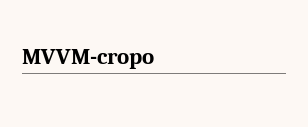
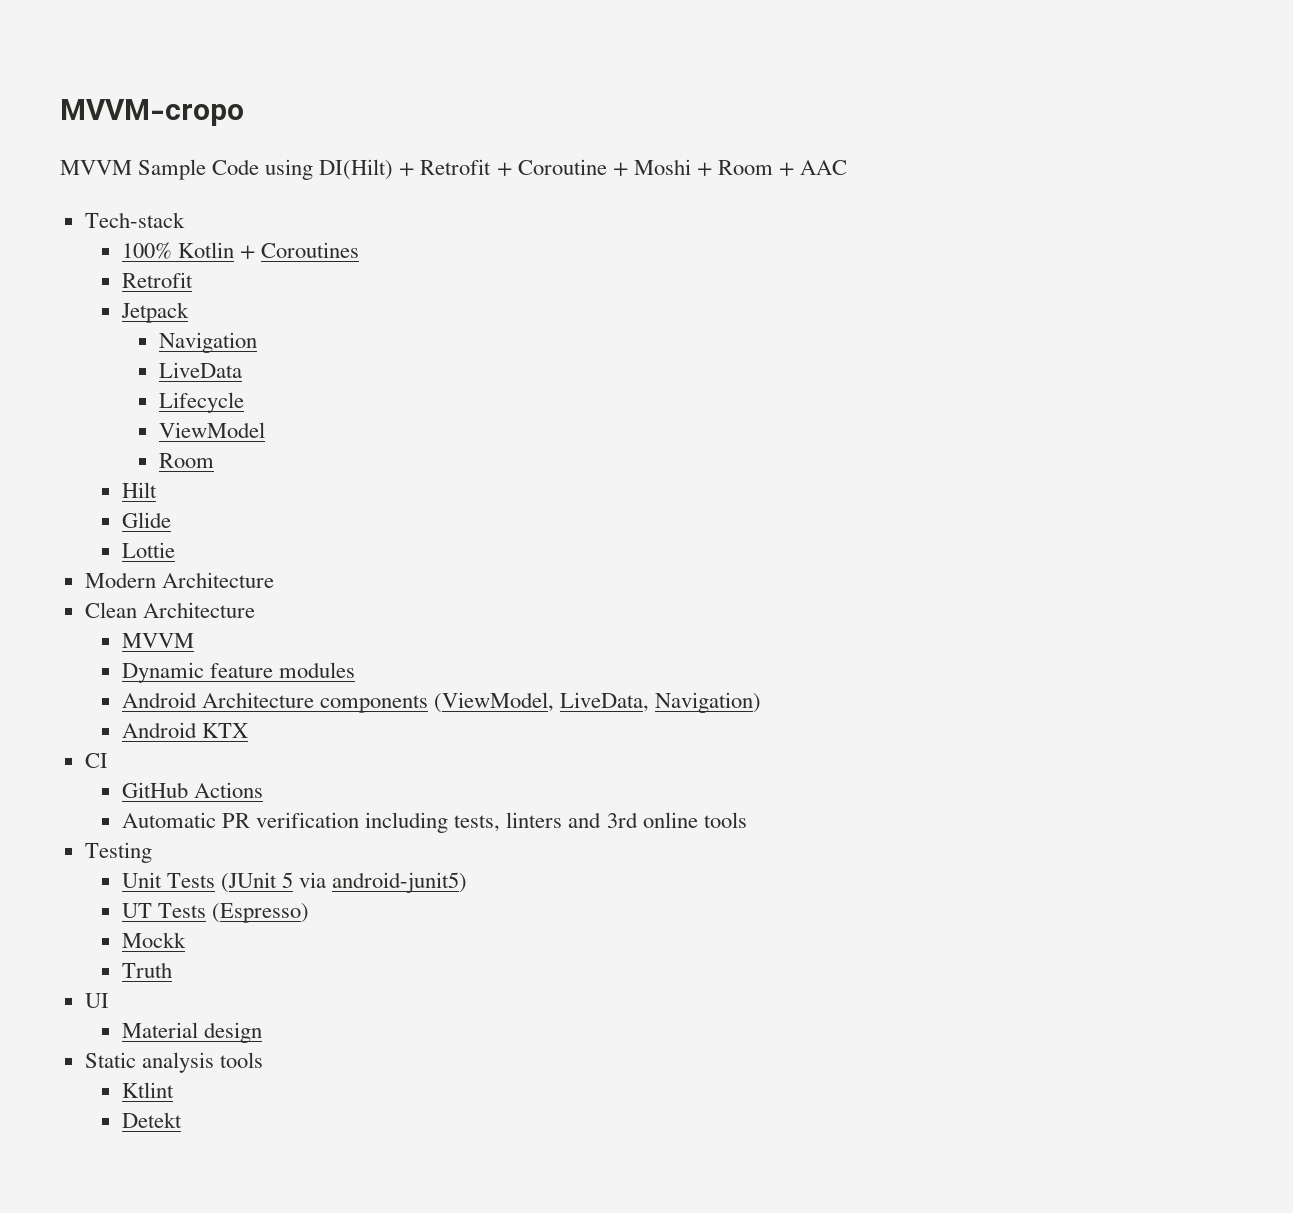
(154, 59) none -> [60,159,848,180] [84,212,185,228] [122,242,360,259] [122,272,194,288] [121,302,190,323] [159,332,258,353] [159,362,243,378] [159,392,245,413] [159,422,266,438] [159,453,215,468] [122,482,158,498] [122,512,172,528] [122,542,176,558] [84,572,274,588] [84,602,255,618] [122,633,195,648] [122,662,356,683] [122,692,762,713] [122,722,249,738] [84,753,108,768] [122,782,264,798] [122,812,747,833] [84,842,152,863] [122,872,468,893] [122,903,310,923] [122,932,187,948] [122,962,173,978] [84,993,109,1008] [122,1022,263,1043] [84,1052,263,1073] [122,1082,175,1098] [122,1112,183,1128] // MVVM Sample Code using DI(Hilt) + Retrofit + Coroutine + Moshi + Room + AAC // Tech-stack // 100% Kotlin + Coroutines // Retrofit // Jetpack // Navigation // LiveData // Lifecycle // ViewModel // Room // Hilt // Glide // Lottie // Modern Architecture // Clean Architecture // MVVM // Dynamic feature modules // Android Architecture components (ViewModel, LiveData, Navigation) // Android KTX // CI // GitHub Actions // Automatic PR verification including tests, linters and 3rd online tools // Testing // Unit Tests (JUnit 5 via android-junit5) // UT Tests (Espresso) // Mockk // Truth // UI // Material design // Static analysis tools // Ktlint // Detekt

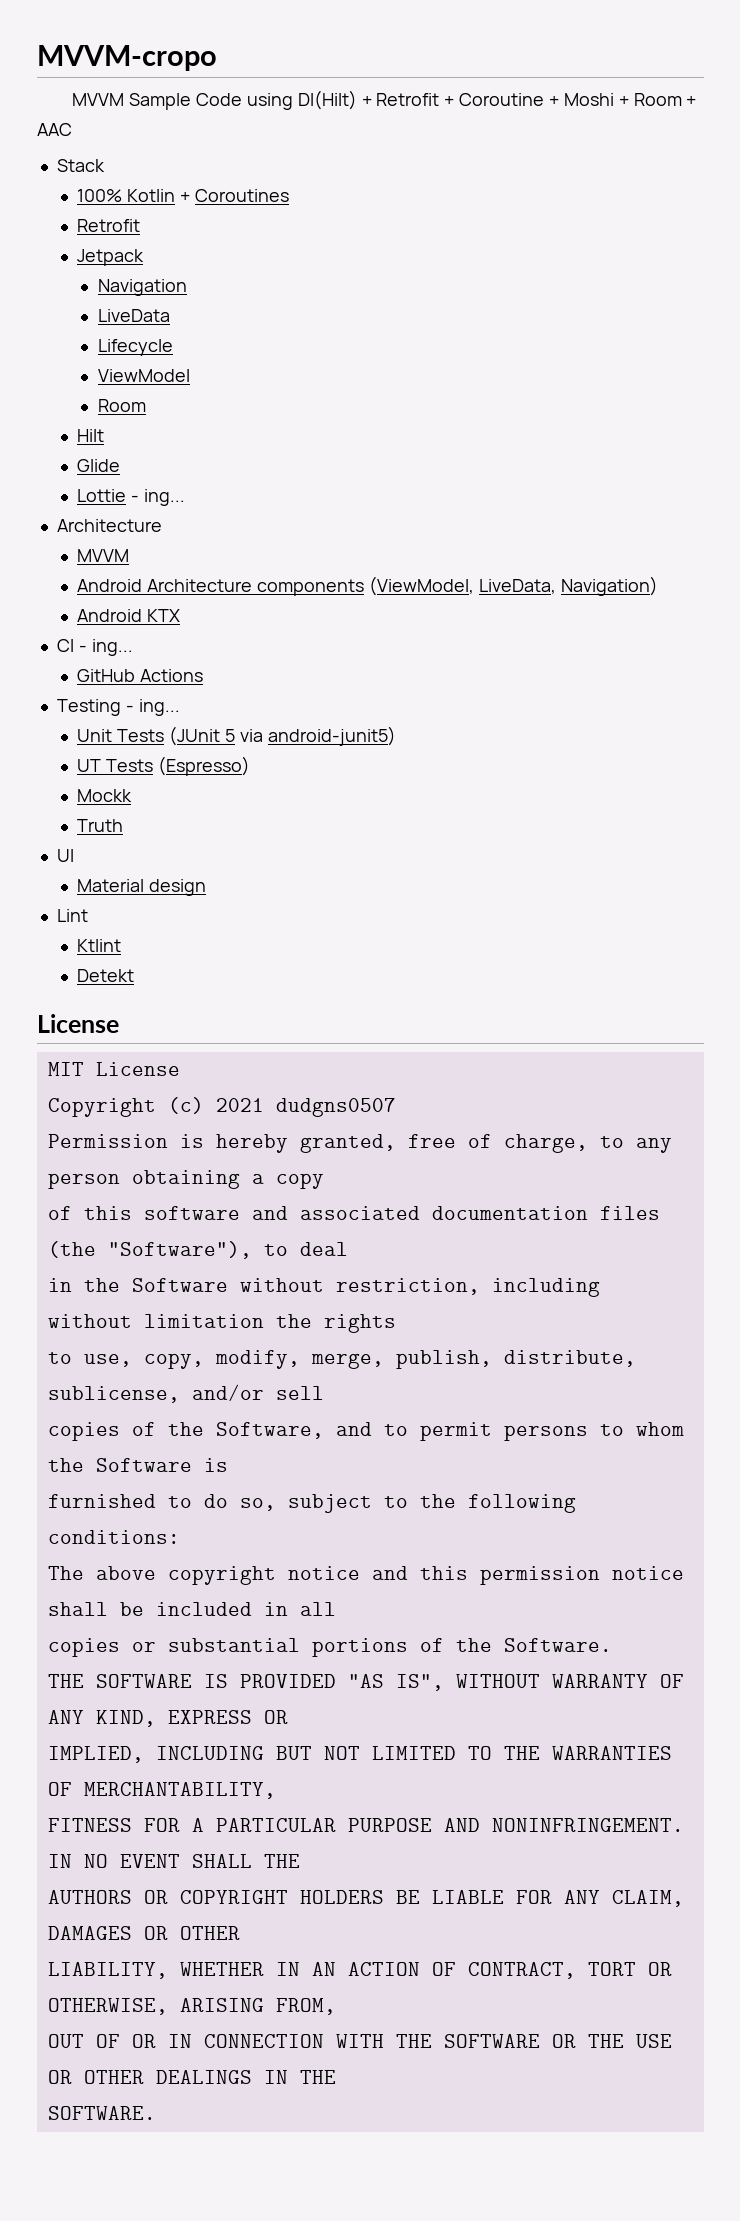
[84,212,185,228] Tech-stack -> [56,159,105,172] Stack
[84,572,274,588] [84,602,137,618] // Modern Architecture // Clean -> [131,489,185,506] - ing... //
[122,662,356,683] // Dynamic feature modules -> (130, 555) none
(108, 760) none -> [78,639,133,656] - ing...
[122,812,747,833] // Automatic PR verification including tests, linters and 3rd online tools -> (204, 675) none
(152, 852) none -> [125,699,180,716] - ing...
[84,1052,263,1073] Static analysis tools -> [56,909,88,922] Lint
(183, 1120) none -> [37,1014,119,1033] [47,1062,180,1076] [47,1097,396,1117] [47,1134,672,1153] [47,1170,324,1189] [47,1206,660,1220] [47,1241,348,1259] [47,1278,600,1297] [47,1314,396,1333] [47,1350,636,1369] [47,1384,324,1403] [47,1422,684,1441] [47,1458,228,1472] [47,1494,576,1513] [47,1530,180,1544] [47,1566,684,1585] [47,1602,336,1616] [47,1638,612,1657] [47,1674,684,1691] [47,1710,288,1727] [47,1746,672,1763] [47,1782,276,1799] [47,1818,684,1832] [47,1854,300,1868] [47,1890,684,1907] [47,1926,240,1940] [47,1962,672,1979] [47,1998,336,2015] [47,2034,672,2049] [47,2070,336,2084] [47,2106,156,2121] // License // MIT License // Copyright (c) 2021 dudgns0507 // Permission is hereby granted, free of charge, to any person obtaining a copy // of this software and associated documentation files (the "Software"), to deal // in the Software without restriction, including without limitation the rights // to use, copy, modify, merge, publish, distribute, sublicense, and/or sell // copies of the Software, and to permit persons to whom the Software is // furnished to do so, subject to the following conditions: // The above copyright notice and this permission notice shall be included in all // copies or substantial portions of the Software. // THE SOFTWARE IS PROVIDED "AS IS", WITHOUT WARRANTY OF ANY KIND, EXPRESS OR // IMPLIED, INCLUDING BUT NOT LIMITED TO THE WARRANTIES OF MERCHANTABILITY, // FITNESS FOR A PARTICULAR PURPOSE AND NONINFRINGEMENT. IN NO EVENT SHALL THE // AUTHORS OR COPYRIGHT HOLDERS BE LIABLE FOR ANY CLAIM, DAMAGES OR OTHER // LIABILITY, WHETHER IN AN ACTION OF CONTRACT, TORT OR OTHERWISE, ARISING FROM, // OUT OF OR IN CONNECTION WITH THE SOFTWARE OR THE USE OR OTHER DEALINGS IN THE // SOFTWARE.

